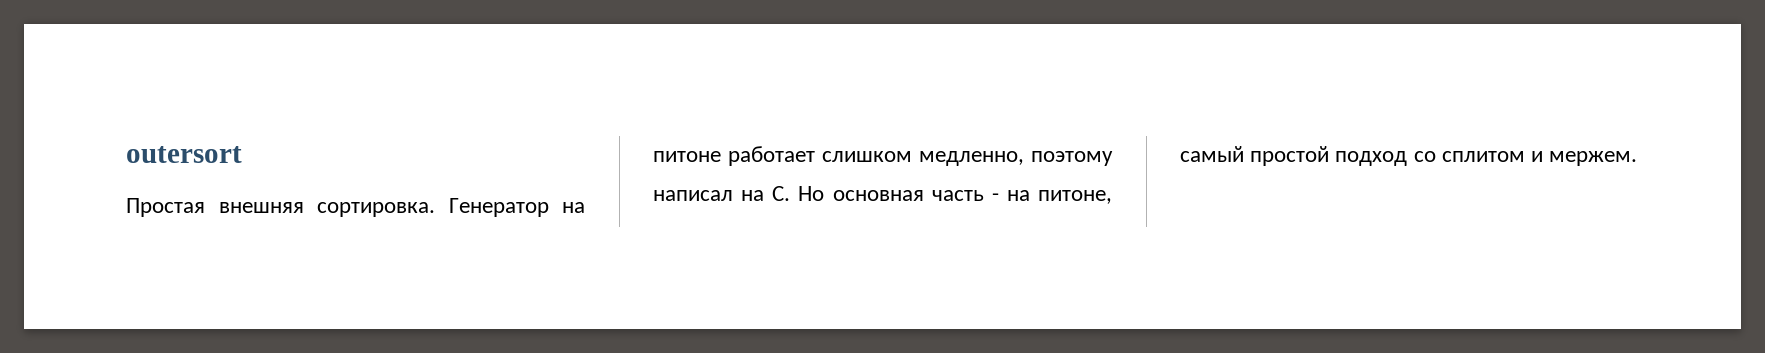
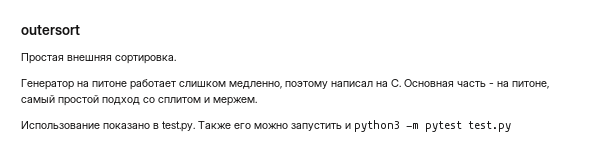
(435, 209) none -> (176, 59) //
[798,186,924,201] Но основная -> [404,79,454,87] Основная
(1638, 158) none -> [21,120,511,132] // Использование показано в test.py. Tакже его можно запустить и python3 -m pytest test.py

